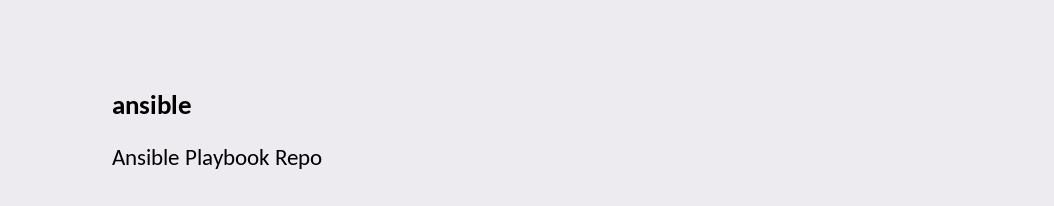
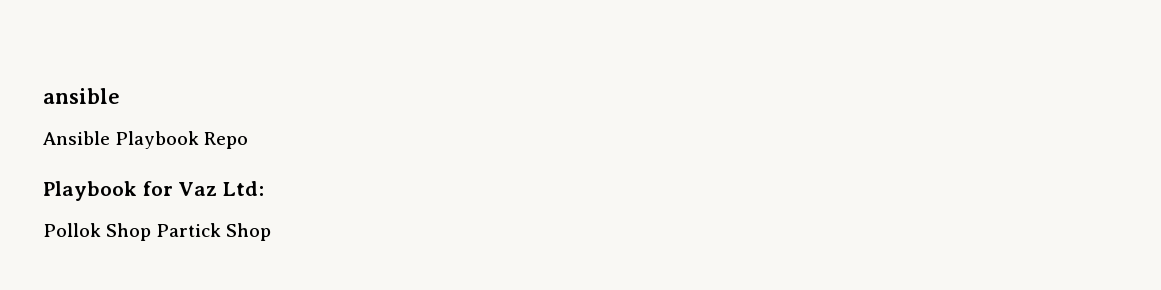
(323, 159) none -> [43,181,264,201] [43,223,272,241] // Playbook for Vaz Ltd: // Pollok Shop Partick Shop

